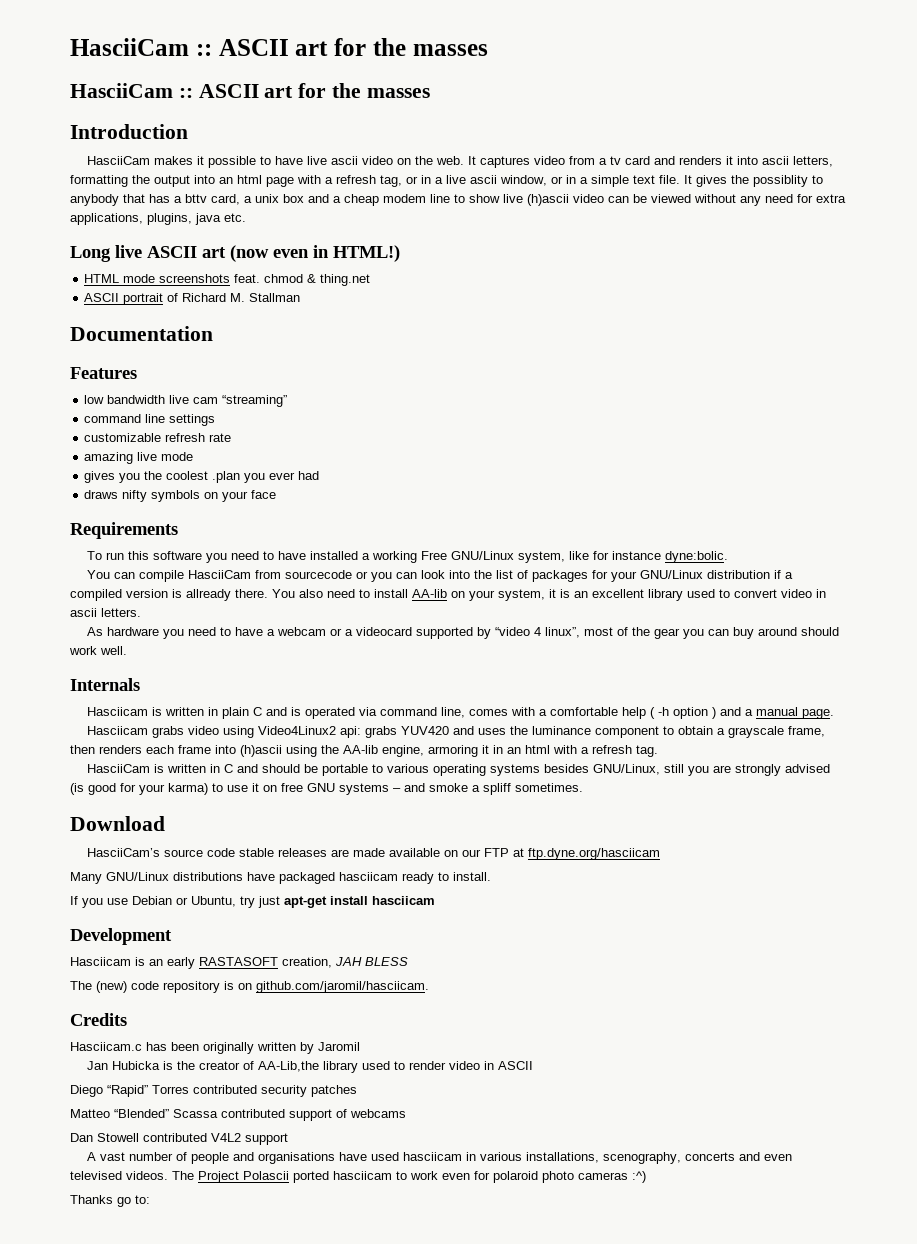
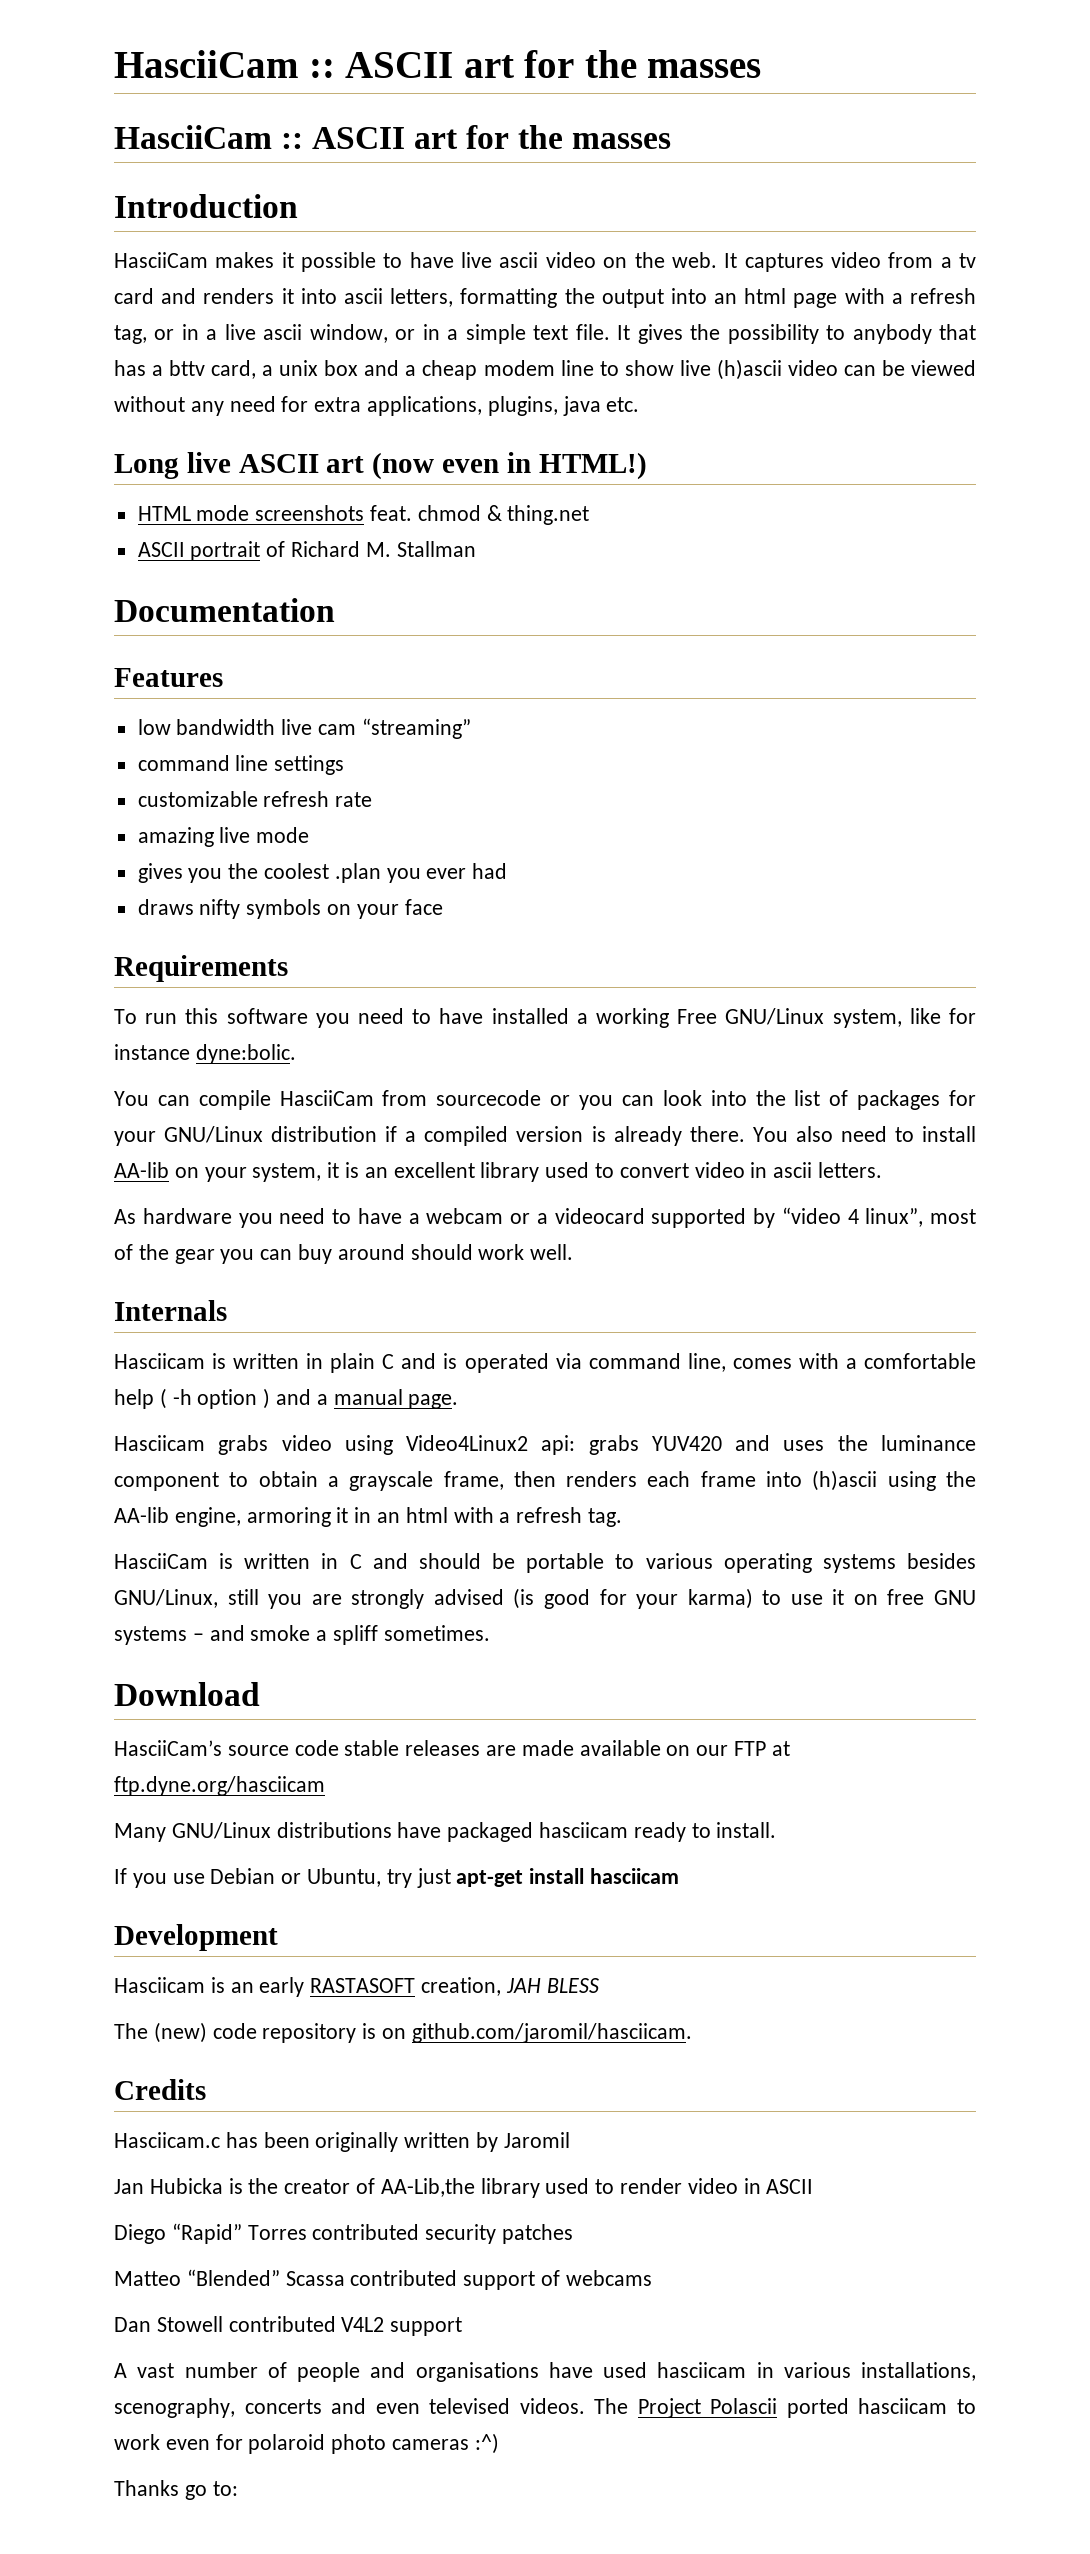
[753,175,808,187] possiblity -> [727,324,819,344] possibility
[186,589,231,601] allready -> [613,1126,682,1146] already

